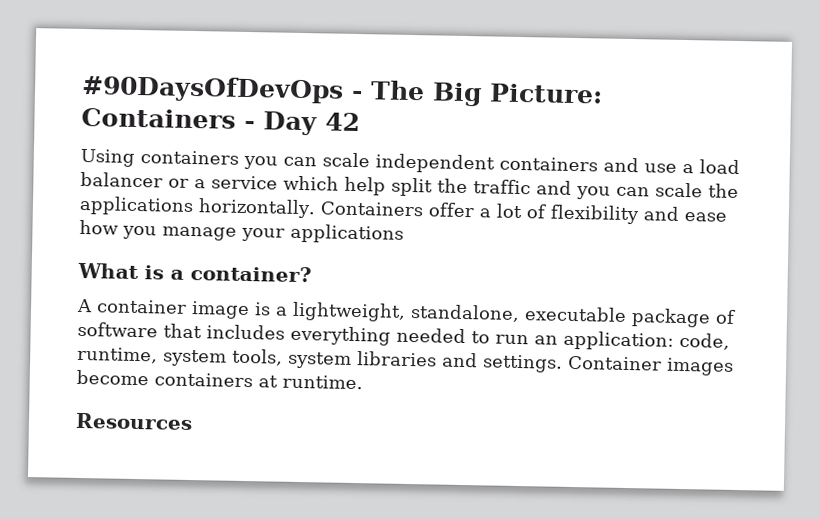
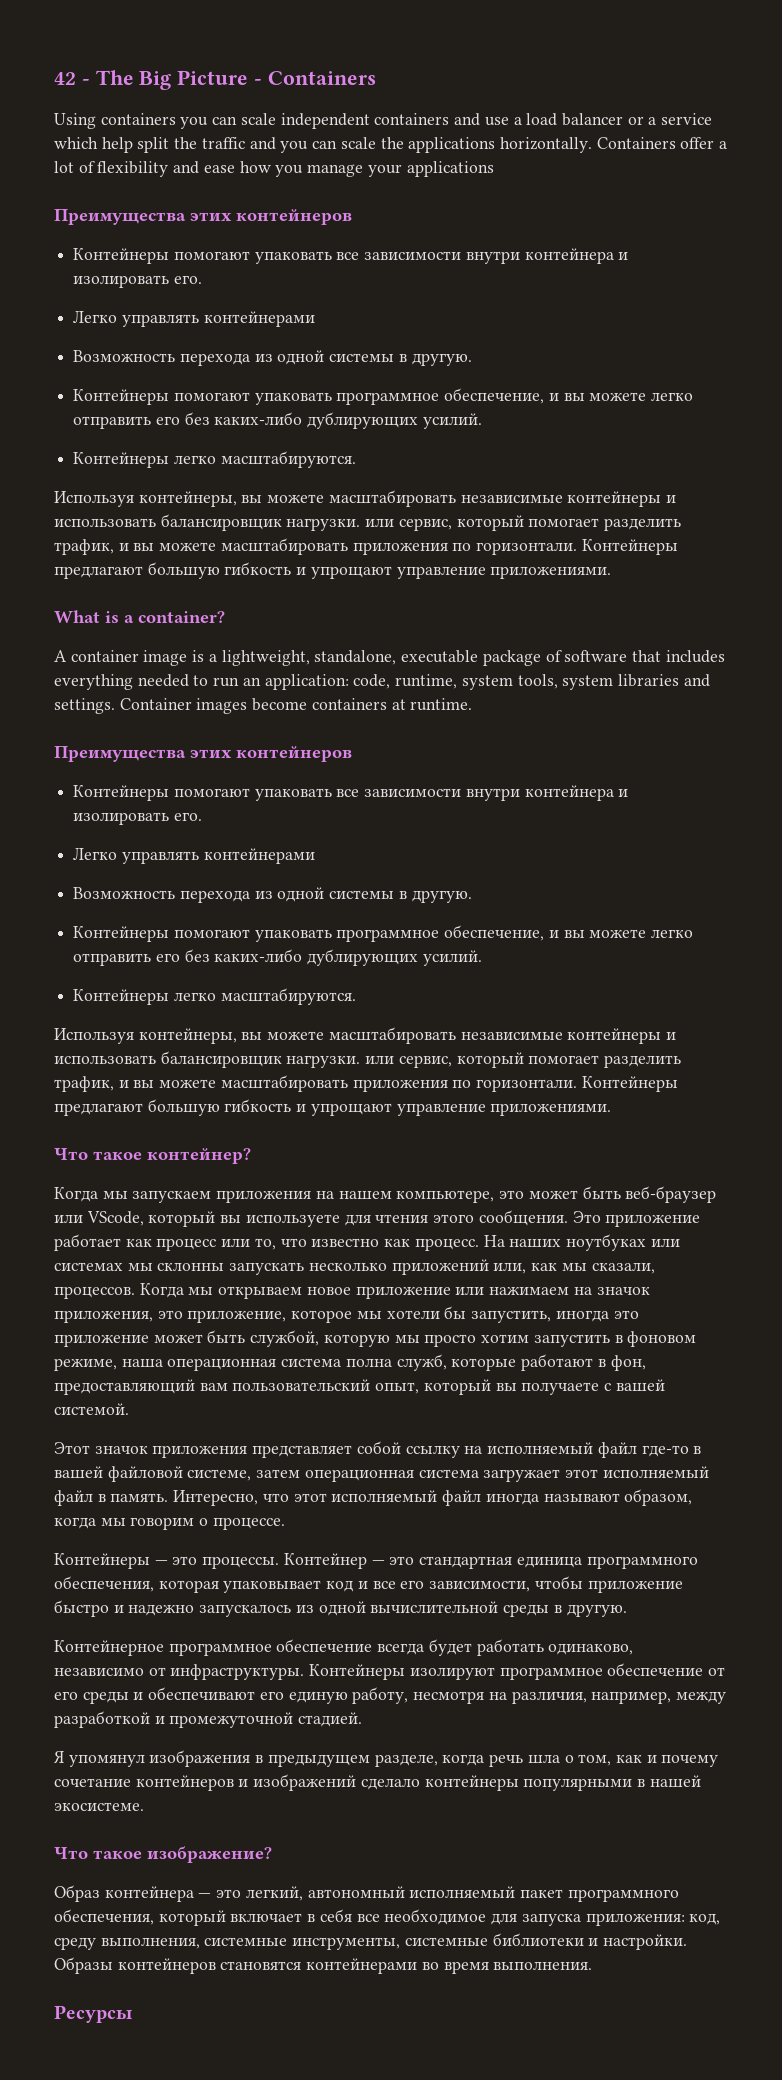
[81,74,344,104] #90DaysOfDevOps -> [54,72,76,85] 42
[489,83,603,104] [81,107,360,136] Picture: Containers - Day 42 -> [177,70,376,85] Picture - Containers
(404, 233) none -> [54,209,352,225] [73,248,629,264] [73,275,202,288] [73,310,315,327] [73,350,472,366] [73,388,694,405] [73,412,482,429] [73,451,356,468] [54,490,677,507] [54,514,682,531] [54,538,678,555] [54,562,612,579] // Преимущества этих контейнеров // Контейнеры помогают упаковать все зависимости внутри контейнера и изолировать его. // Легко управлять контейнерами // Возможность перехода из одной системы в другую. // Контейнеры помогают упаковать программное обеспечение, и вы можете легко отправить его без каких-либо дублирующих усилий. // Контейнеры легко масштабируются. // Используя контейнеры, вы можете масштабировать независимые контейнеры и использовать балансировщик нагрузки. или сервис, который помогает разделить трафик, и вы можете масштабировать приложения по горизонтали. Контейнеры предлагают большую гибкость и упрощают управление приложениями.
[75,412,193,431] Resources -> [54,746,352,762] [73,785,629,801] [73,812,202,825] [73,847,315,864] [73,887,472,903] [73,925,694,942] [73,949,482,966] [73,988,356,1005] [54,1027,677,1044] [54,1051,682,1068] [54,1075,678,1092] [54,1099,612,1116] [54,1148,251,1164] [54,1186,717,1203] [54,1210,701,1227] [54,1234,680,1251] [54,1259,655,1275] [54,1283,650,1299] [54,1306,639,1323] [54,1330,697,1347] [54,1354,646,1371] [54,1379,665,1395] [54,1403,129,1415] [54,1441,702,1458] [54,1466,709,1482] [54,1489,693,1506] [54,1517,285,1530] [54,1553,698,1569] [54,1576,683,1593] [54,1600,627,1617] [54,1639,634,1656] [54,1663,726,1680] [54,1687,726,1704] [54,1711,363,1728] [54,1750,719,1767] [54,1774,701,1791] [54,1802,144,1811] [54,1846,272,1863] [54,1885,679,1902] [54,1909,721,1926] [54,1933,688,1950] [54,1957,593,1974] [54,2005,133,2023] Преимущества этих контейнеров // Контейнеры помогают упаковать все зависимости внутри контейнера и изолировать его. // Легко управлять контейнерами // Возможность перехода из одной системы в другую. // Контейнеры помогают упаковать программное обеспечение, и вы можете легко отправить его без каких-либо дублирующих усилий. // Контейнеры легко масштабируются. // Используя контейнеры, вы можете масштабировать независимые контейнеры и использовать балансировщик нагрузки. или сервис, который помогает разделить трафик, и вы можете масштабировать приложения по горизонтали. Контейнеры предлагают большую гибкость и упрощают управление приложениями. // Что такое контейнер? // Когда мы запускаем приложения на нашем компьютере, это может быть веб-браузер или VScode, который вы используете для чтения этого сообщения. Это приложение работает как процесс или то, что известно как процесс. На наших ноутбуках или системах мы склонны запускать несколько приложений или, как мы сказали, процессов. Когда мы открываем новое приложение или нажимаем на значок приложения, это приложение, которое мы хотели бы запустить, иногда это приложение может быть службой, которую мы просто хотим запустить в фоновом режиме, наша операционная система полна служб, которые работают в фон, предоставляющий вам пользовательский опыт, который вы получаете с вашей системой. // Этот значок приложения представляет собой ссылку на исполняемый файл где-то в вашей файловой системе, затем операционная система загружает этот исполняемый файл в память. Интересно, что этот исполняемый файл иногда называют образом, когда мы говорим о процессе. // Контейнеры — это процессы. Контейнер — это стандартная единица программного обеспечения, которая упаковывает код и все его зависимости, чтобы приложение быстро и надежно запускалось из одной вычислительной среды в другую. // Контейнерное программное обеспечение всегда будет работать одинаково, независимо от инфраструктуры. Контейнеры изолируют программное обеспечение от его среды и обеспечивают его единую работу, несмотря на различия, например, между разработкой и промежуточной стадией. // Я упомянул изображения в предыдущем разделе, когда речь шла о том, как и почему сочетание контейнеров и изображений сделало контейнеры популярными в нашей экосистеме. // Что такое изображение? // Образ контейнера — это легкий, автономный исполняемый пакет программного обеспечения, который включает в себя все необходимое для запуска приложения: код, среду выполнения, системные инструменты, системные библиотеки и настройки. Образы контейнеров становятся контейнерами во время выполнения. // Ресурсы

